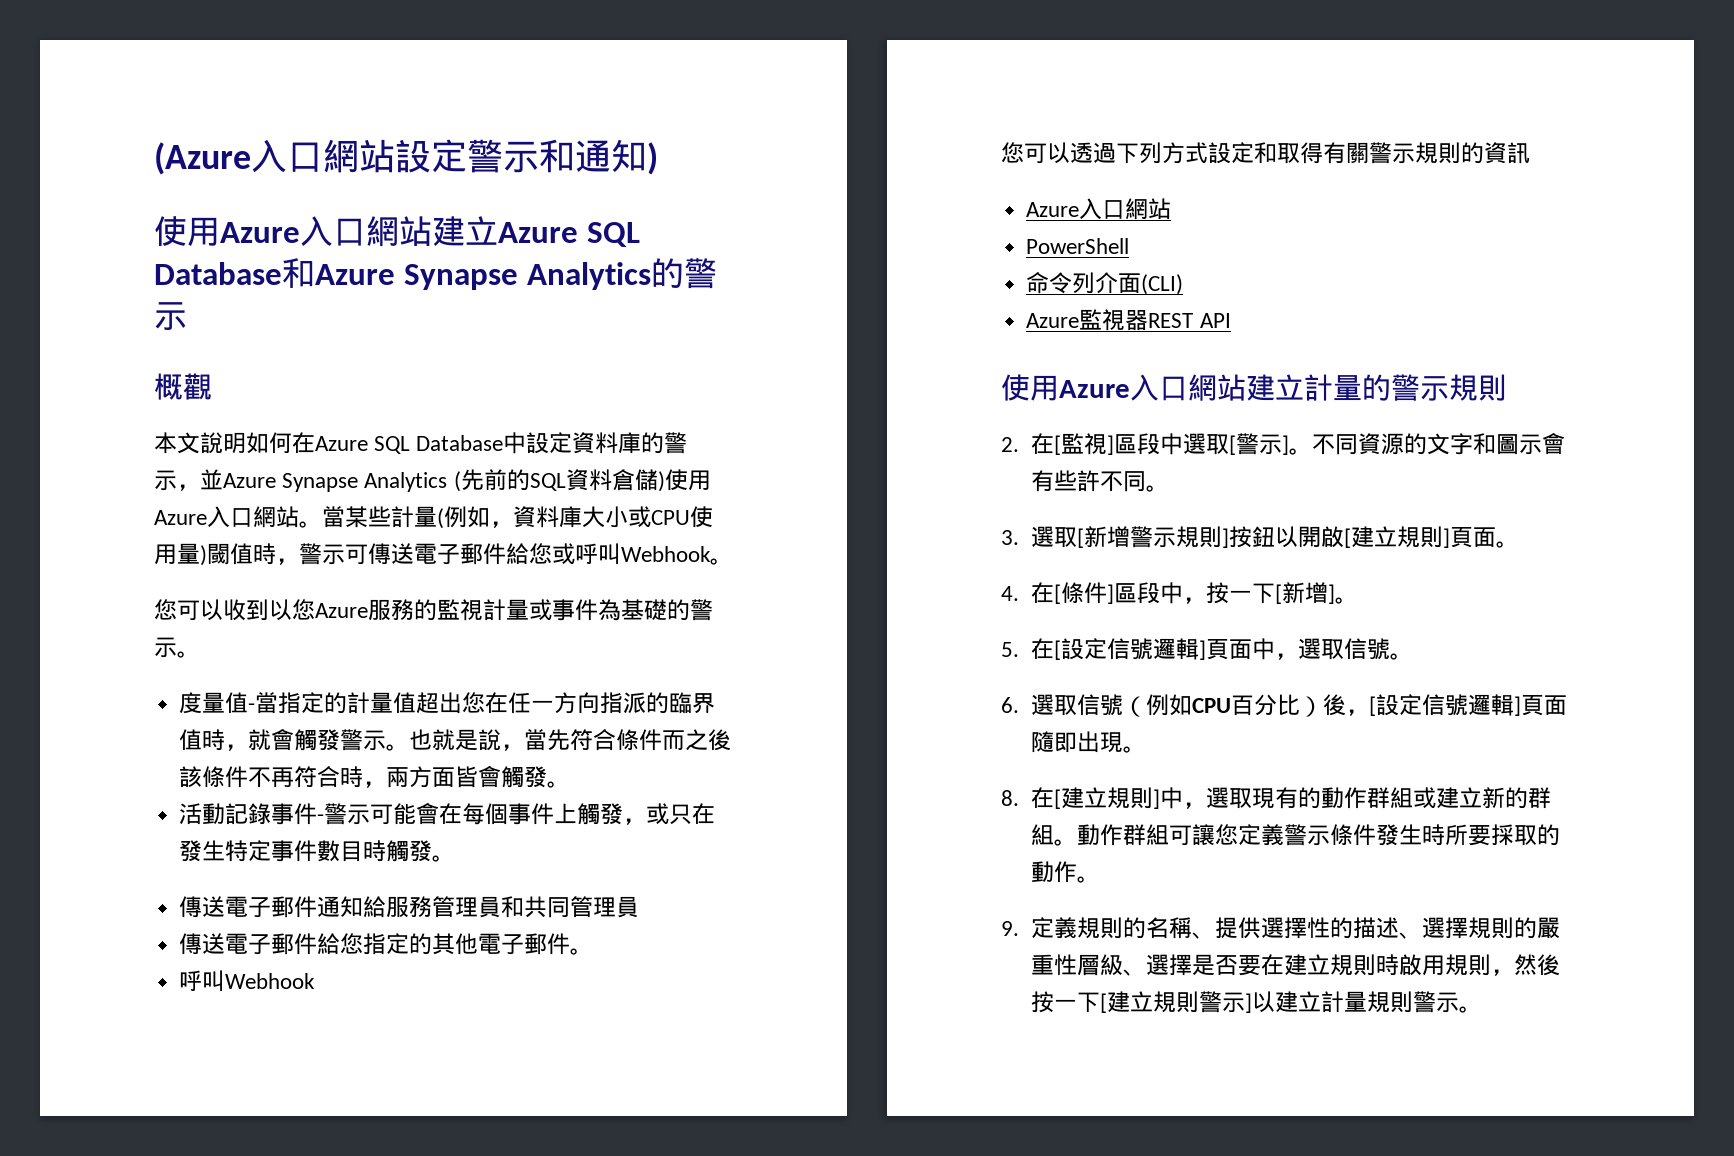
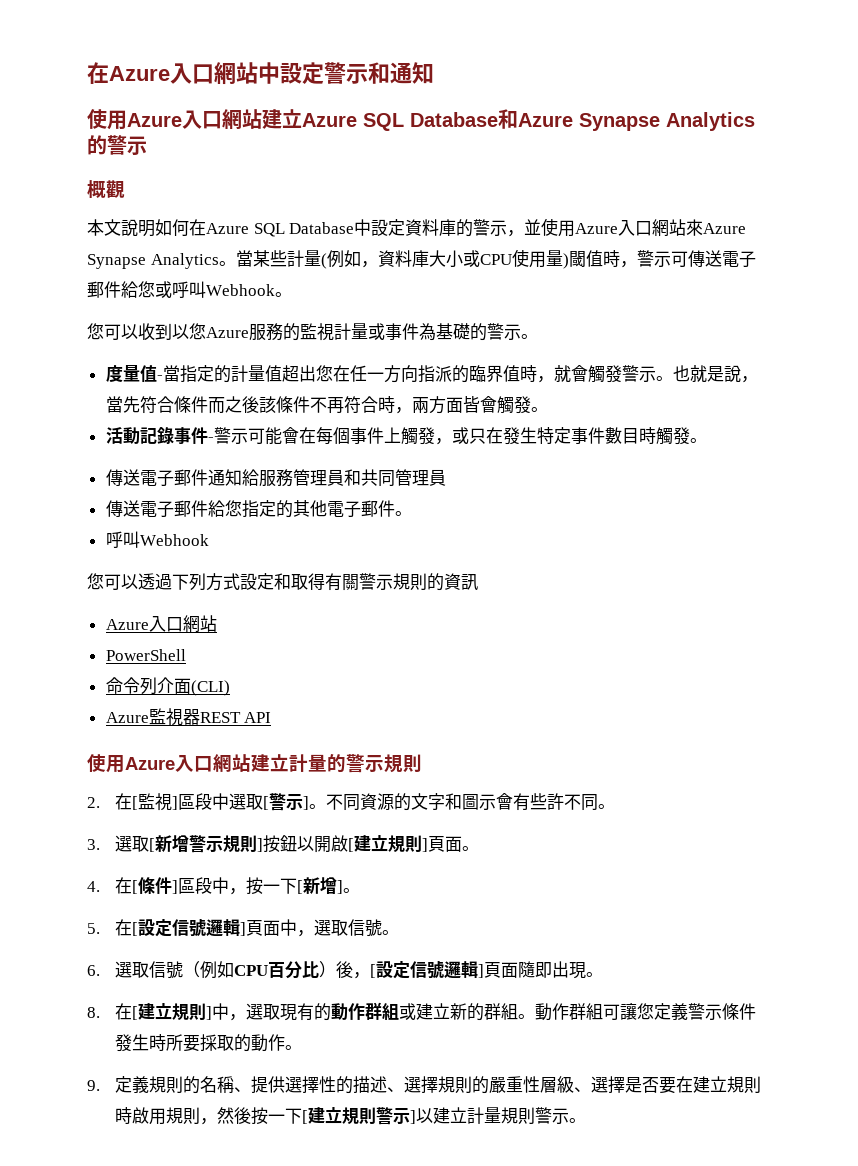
[154,139,395,175] (Azure入口網站 -> [87,62,280,85] 在Azure入口網站中
[647,142,658,175] ) -> (434, 73) none
[223,469,711,492] [154,506,299,528] Azure Synapse Analytics (先前的SQL資料倉儲)使用Azure入口網站 -> [541,218,747,237] [87,253,219,269] 使用Azure入口網站來Azure Synapse Analytics

